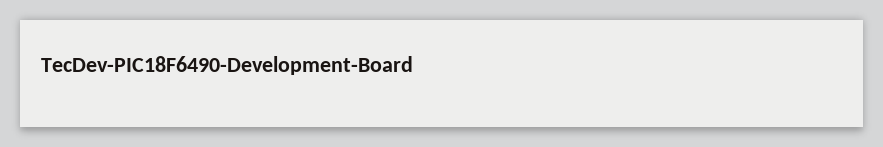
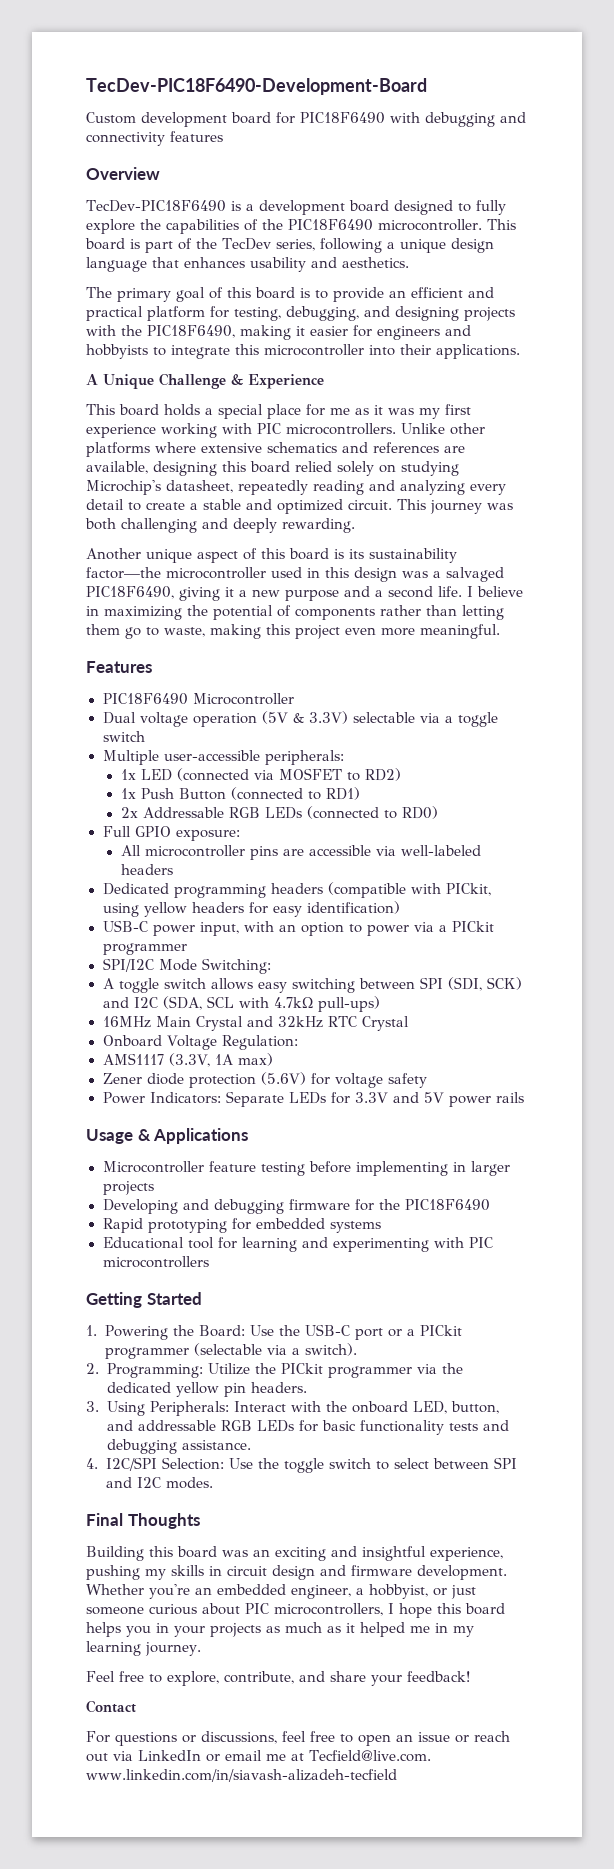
(413, 65) none -> [86,112,526,127] [86,131,223,146] [86,167,160,180] [86,200,506,215] [86,219,516,234] [85,238,494,253] [86,257,409,272] [86,287,494,302] [86,306,515,321] [86,325,471,340] [86,344,520,359] [86,373,324,389] [86,404,471,419] [86,423,485,438] [86,442,465,457] [86,461,459,476] [86,480,506,495] [86,499,513,514] [85,518,355,533] [86,548,457,563] [86,567,504,582] [86,586,523,601] [86,605,504,620] [86,624,500,639] [86,661,152,673] [102,693,294,705] [102,711,498,727] [102,731,145,742] [102,750,344,765] [120,768,401,781] [120,787,360,800] [120,806,438,819] [102,826,240,841] [120,845,481,860] [120,864,173,875] [102,882,491,898] [102,901,400,917] [102,920,494,936] [102,943,187,955] [102,958,271,974] [102,977,522,993] [102,996,380,1012] [102,1016,409,1031] [102,1035,299,1050] [102,1053,274,1067] [102,1072,427,1088] [102,1091,524,1107] [86,1128,249,1144] [102,1161,510,1176] [102,1181,154,1195] [102,1199,490,1214] [102,1218,381,1233] [102,1237,493,1252] [102,1256,209,1268] [86,1292,202,1308] [86,1324,462,1340] [104,1343,357,1359] [86,1363,463,1378] [106,1382,307,1397] [86,1401,499,1416] [106,1420,509,1435] [106,1439,251,1454] [86,1457,517,1473] [105,1477,213,1489] [86,1513,200,1529] [86,1546,503,1561] [86,1565,507,1580] [86,1584,476,1599] [86,1603,505,1618] [86,1622,474,1637] [86,1641,201,1656] [86,1671,470,1686] [86,1700,136,1713] [86,1731,510,1746] [86,1750,431,1762] [86,1769,397,1782] // Custom development board for PIC18F6490 with debugging and connectivity features // Overview // TecDev-PIC18F6490 is a development board designed to fully explore the capabilities of the PIC18F6490 microcontroller. This board is part of the TecDev series, following a unique design language that enhances usability and aesthetics. // The primary goal of this board is to provide an efficient and practical platform for testing, debugging, and designing projects with the PIC18F6490, making it easier for engineers and hobbyists to integrate this microcontroller into their applications. // A Unique Challenge & Experience // This board holds a special place for me as it was my first experience working with PIC microcontrollers. Unlike other platforms where extensive schematics and references are available, designing this board relied solely on studying Microchip's datasheet, repeatedly reading and analyzing every detail to create a stable and optimized circuit. This journey was both challenging and deeply rewarding. // Another unique aspect of this board is its sustainability factor—the microcontroller used in this design was a salvaged PIC18F6490, giving it a new purpose and a second life. I believe in maximizing the potential of components rather than letting them go to waste, making this project even more meaningful. // Features // PIC18F6490 Microcontroller // Dual voltage operation (5V & 3.3V) selectable via a toggle switch // Multiple user-accessible peripherals: // 1x LED (connected via MOSFET to RD2) // 1x Push Button (connected to RD1) // 2x Addressable RGB LEDs (connected to RD0) // Full GPIO exposure: // All microcontroller pins are accessible via well-labeled headers // Dedicated programming headers (compatible with PICkit, using yellow headers for easy identification) // USB-C power input, with an option to power via a PICkit programmer // SPI/I2C Mode Switching: // A toggle switch allows easy switching between SPI (SDI, SCK) and I2C (SDA, SCL with 4.7kΩ pull-ups) // 16MHz Main Crystal and 32kHz RTC Crystal // Onboard Voltage Regulation: // AMS1117 (3.3V, 1A max) // Zener diode protection (5.6V) for voltage safety // Power Indicators: Separate LEDs for 3.3V and 5V power rails // Usage & Applications // Microcontroller feature testing before implementing in larger projects // Developing and debugging firmware for the PIC18F6490 // Rapid prototyping for embedded systems // Educational tool for learning and experimenting with PIC microcontrollers // Getting Started // 1. Powering the Board: Use the USB-C port or a PICkit programmer (selectable via a switch). // 2. Programming: Utilize the PICkit programmer via the dedicated yellow pin headers. // 3. Using Peripherals: Interact with the onboard LED, button, and addressable RGB LEDs for basic functionality tests and debugging assistance. // 4. I2C/SPI Selection: Use the toggle switch to select between SPI and I2C modes. // Final Thoughts // Building this board was an exciting and insightful experience, pushing my skills in circuit design and firmware development. Whether you're an embedded engineer, a hobbyist, or just someone curious about PIC microcontrollers, I hope this board helps you in your projects as much as it helped me in my learning journey. // Feel free to explore, contribute, and share your feedback! // Contact // For questions or discussions, feel free to open an issue or reach out via LinkedIn or email me at Tecfield@live.com. www.linkedin.com/in/siavash-alizadeh-tecfield

